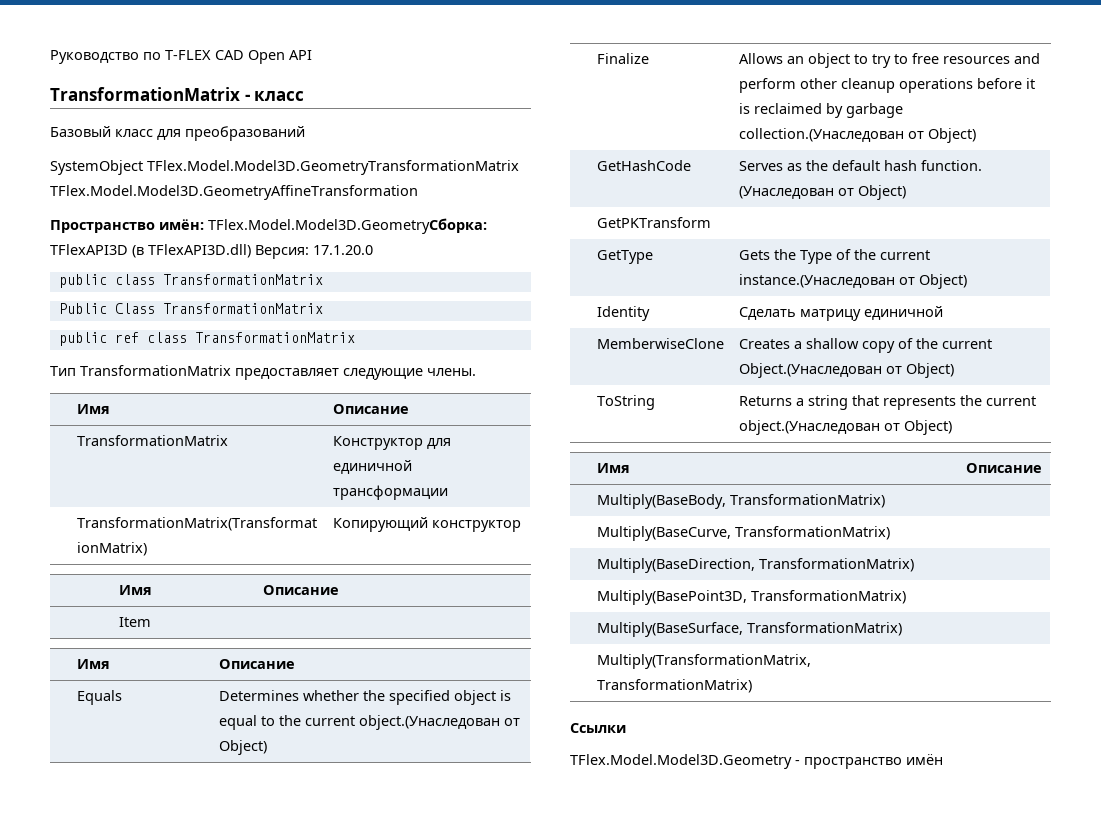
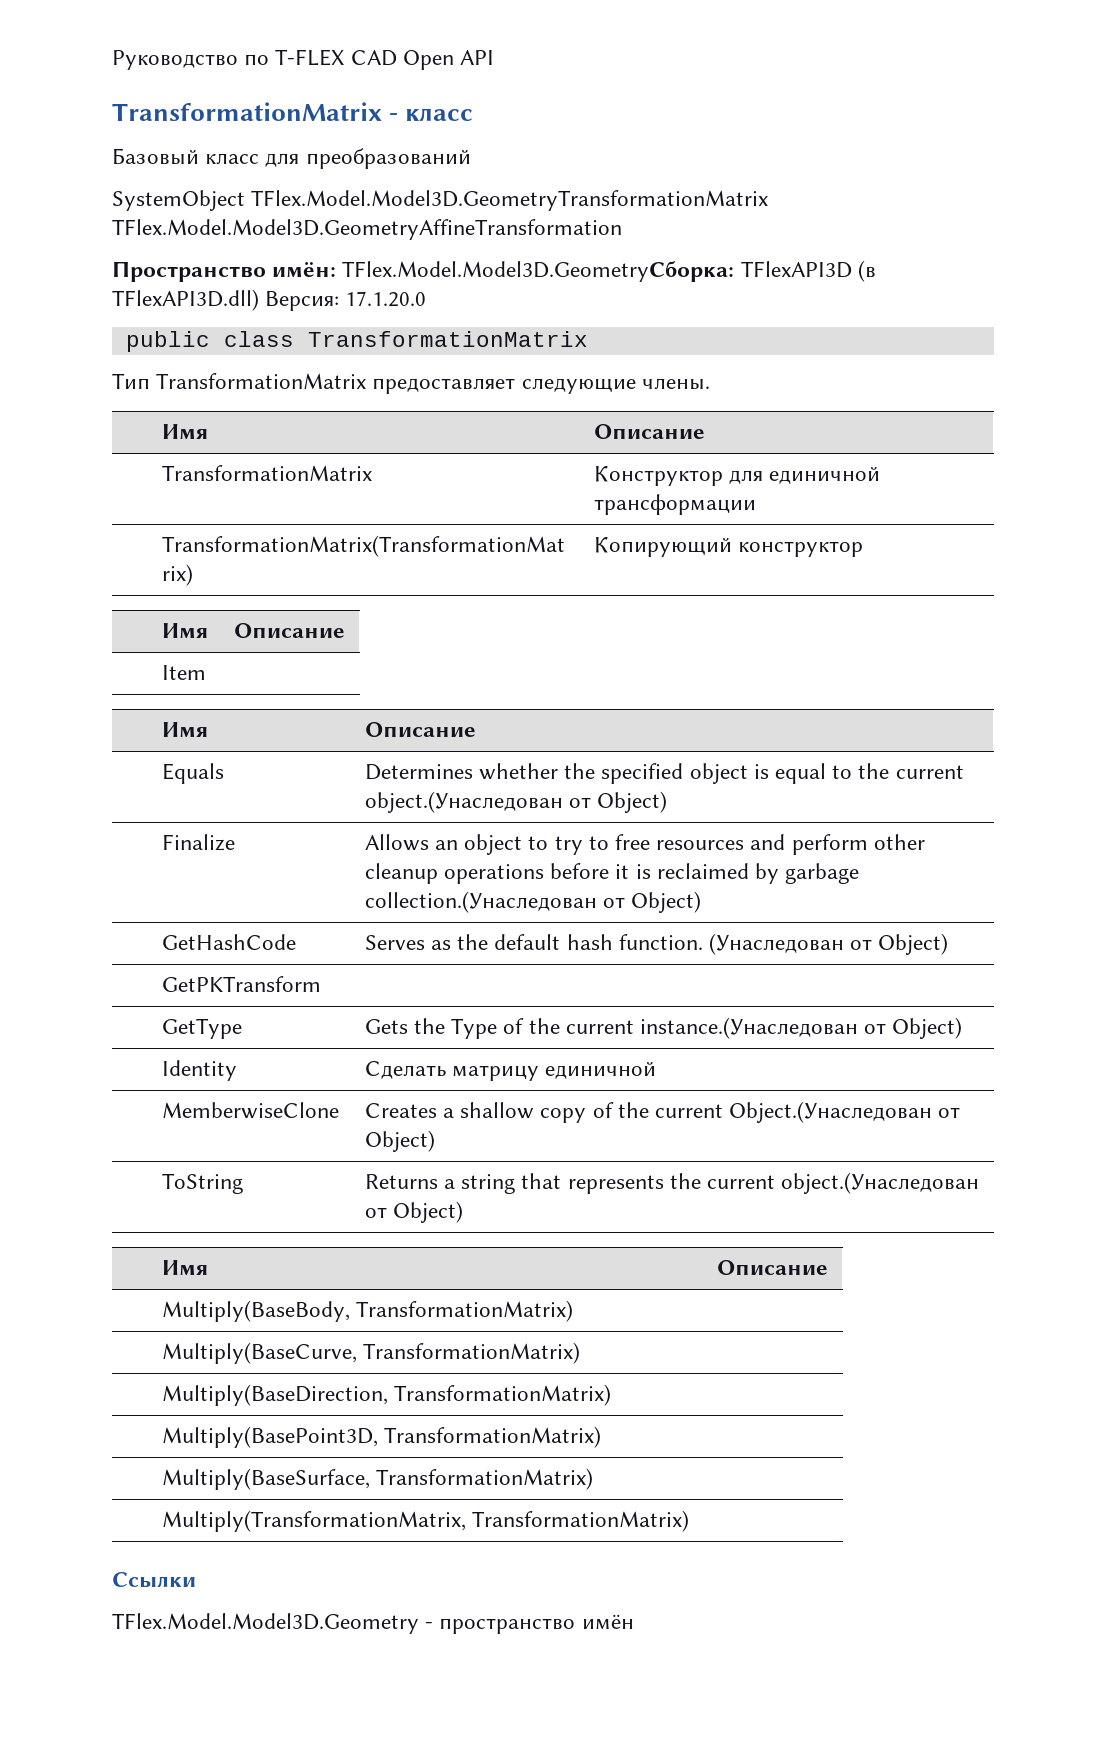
[58,303,323,314] [58,332,355,346] // Public Class TransformationMatrix // public ref class TransformationMatrix -> (588, 339) none

